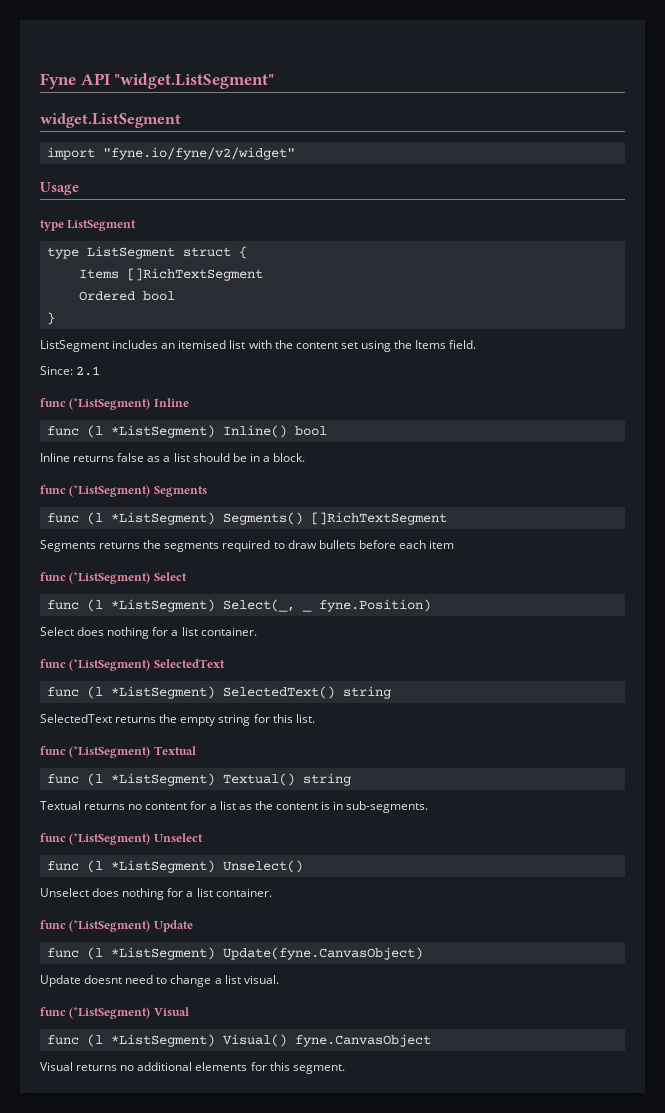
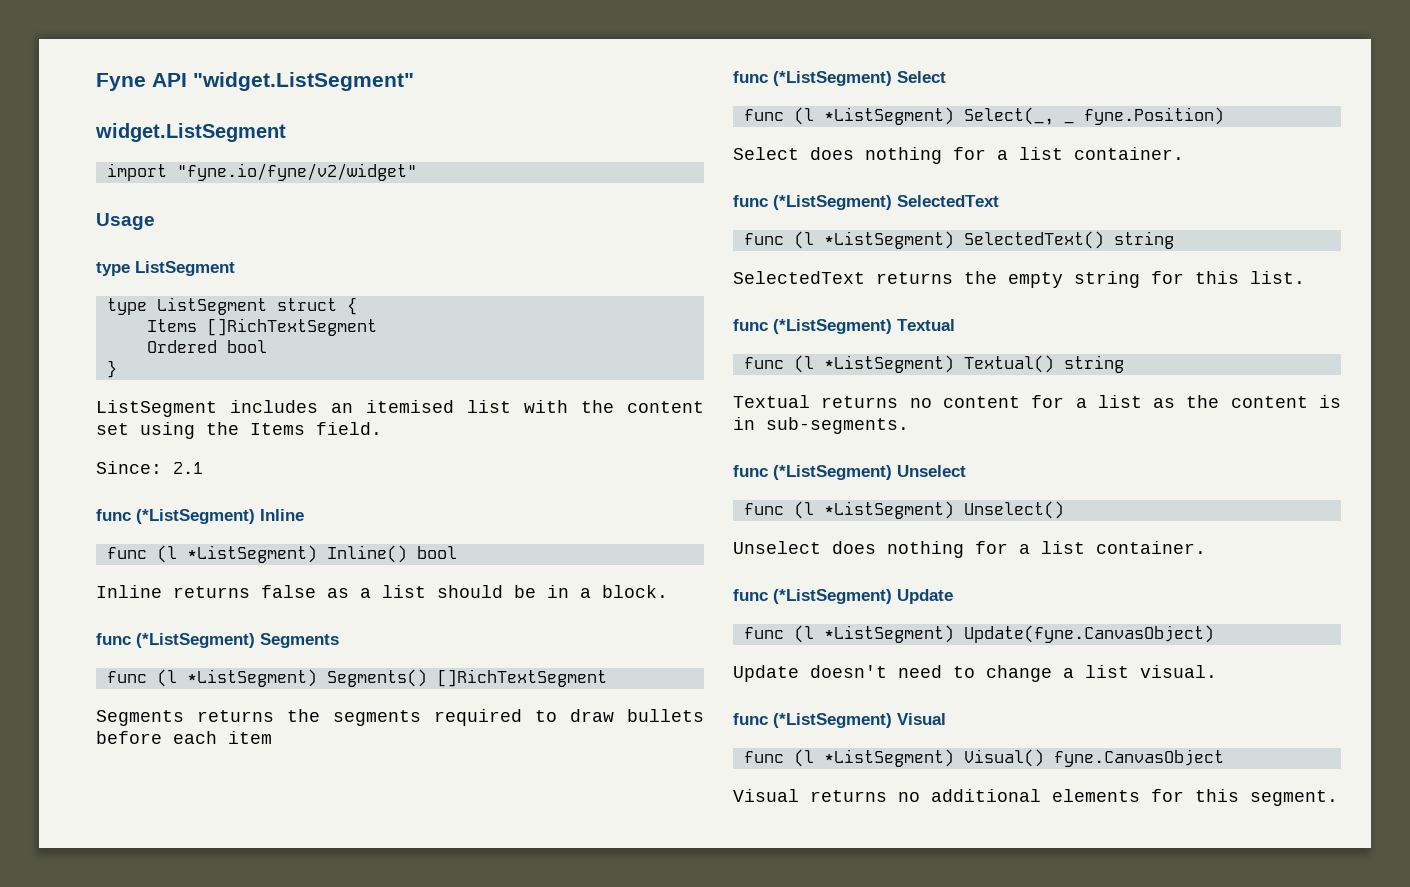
[84,975,123,984] doesnt -> [810,665,887,678] doesn't

